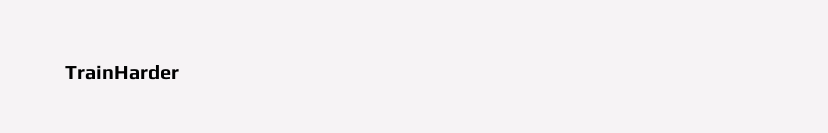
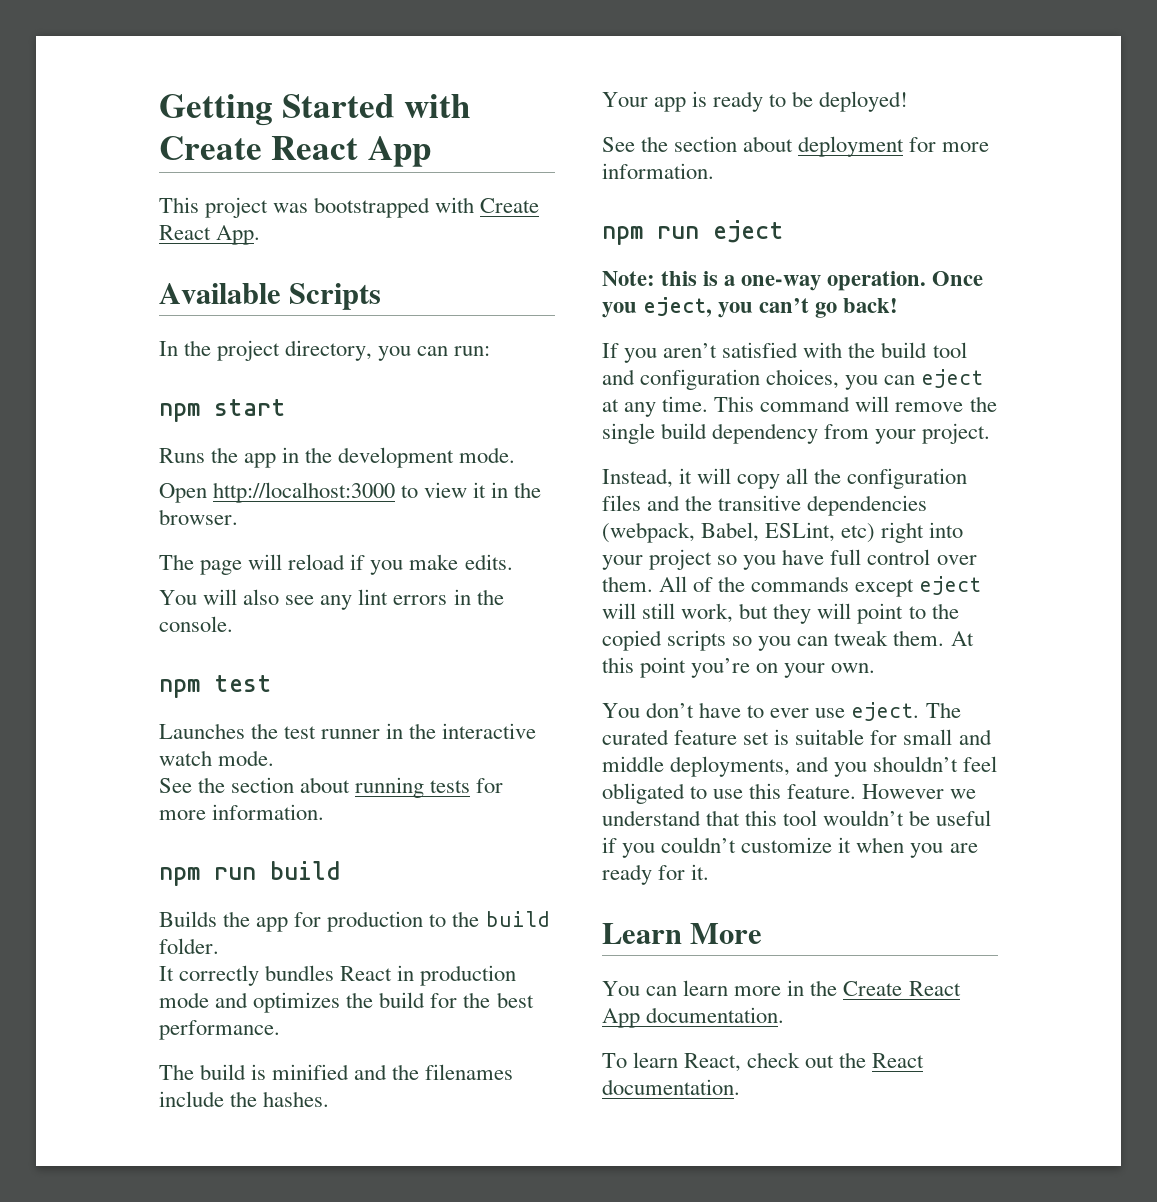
[65,65,179,80] TrainHarder -> [159,94,470,126] [159,136,431,167] [159,197,540,218] [159,225,261,245] [159,283,382,310] [159,340,491,361] [159,399,286,422] [159,447,516,468] [159,482,542,503] [159,509,238,525] [159,554,513,575] [159,589,504,610] [159,616,233,632] [159,675,272,698] [159,723,537,739] [159,750,275,766] [159,777,504,798] [159,804,325,820] [159,861,340,886] [159,911,550,932] [159,938,219,954] [159,965,517,986] [159,992,534,1013] [159,1020,280,1040] [159,1064,514,1080] [159,1091,330,1107] [602,91,909,112] [602,136,990,157] [602,163,714,179] [602,220,784,245] [602,271,984,291] [602,297,899,318] [602,342,967,363] [602,369,984,390] [602,396,997,417] [602,423,991,444] [602,468,968,489] [602,495,928,516] [602,522,964,543] [602,549,977,570] [602,576,982,597] [602,603,959,624] [602,630,974,651] [602,657,876,678] [602,702,961,721] [602,729,992,745] [602,756,998,777] [602,783,977,804] [602,810,992,826] [602,837,978,858] [602,864,710,885] [602,923,763,944] [602,980,961,996] [602,1007,785,1028] [602,1052,925,1072] [602,1079,740,1095] Getting Started with Create React App // This project was bootstrapped with Create React App. // Available Scripts // In the project directory, you can run: // npm start // Runs the app in the development mode. // Open http://localhost:3000 to view it in the browser. // The page will reload if you make edits. // You will also see any lint errors in the console. // npm test // Launches the test runner in the interactive watch mode. // See the section about running tests for more information. // npm run build // Builds the app for production to the build folder. // It correctly bundles React in production mode and optimizes the build for the best performance. // The build is minified and the filenames include the hashes. // Your app is ready to be deployed! // See the section about deployment for more information. // npm run eject // Note: this is a one-way operation. Once you eject, you can’t go back! // If you aren’t satisfied with the build tool and configuration choices, you can eject at any time. This command will remove the single build dependency from your project. // Instead, it will copy all the configuration files and the transitive dependencies (webpack, Babel, ESLint, etc) right into your project so you have full control over them. All of the commands except eject will still work, but they will point to the copied scripts so you can tweak them. At this point you’re on your own. // You don’t have to ever use eject. The curated feature set is suitable for small and middle deployments, and you shouldn’t feel obligated to use this feature. However we understand that this tool wouldn’t be useful if you couldn’t customize it when you are ready for it. // Learn More // You can learn more in the Create React App documentation. // To learn React, check out the React documentation.

